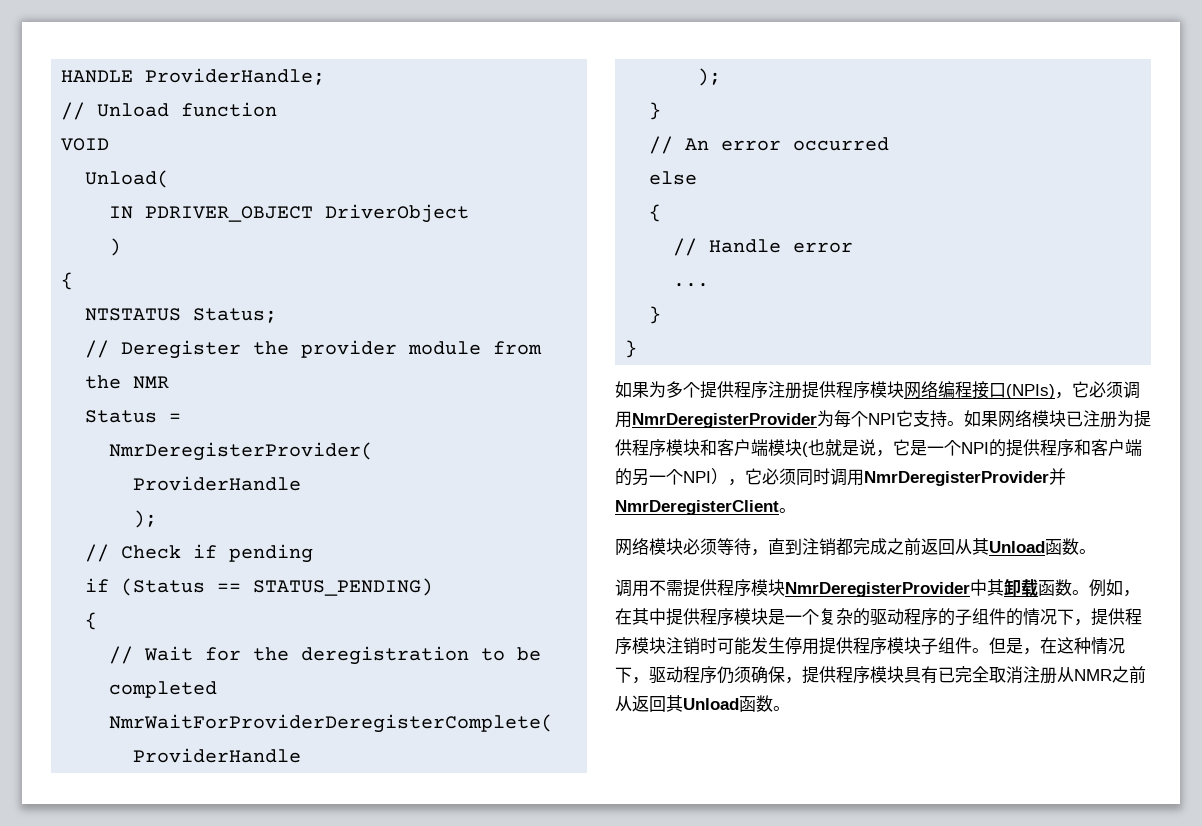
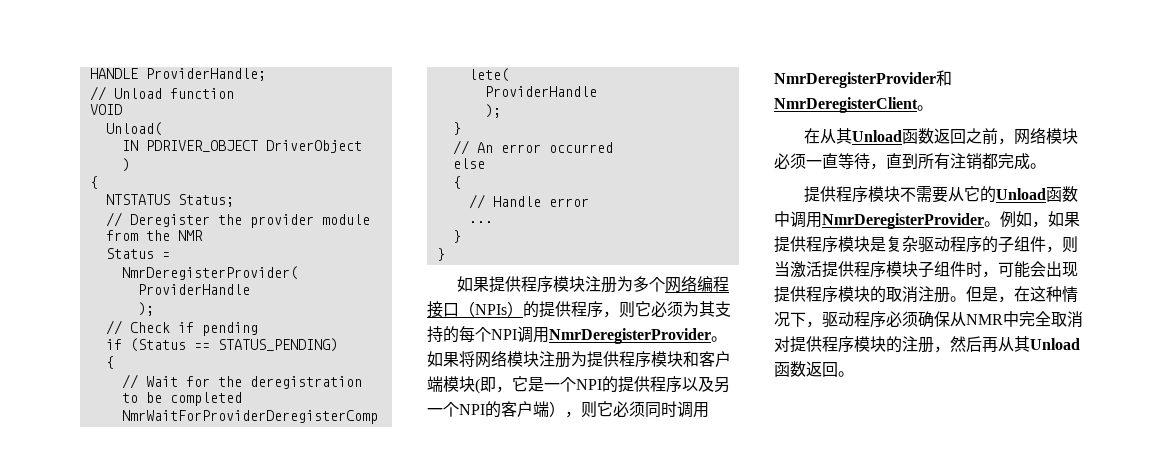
[649,381,904,399] 为多个提供程序注册提供程序模块 -> [489,276,666,293] 提供程序模块注册为多个
[1006,381,1140,399] [615,410,1083,428] (NPIs)，它必须调用NmrDeregisterProvider为每个NPI它支持。如果网络模块已 -> [459,301,731,318] [427,326,727,344] [427,350,539,368] （NPIs）的提供程序，则它必须为其支持的每个NPI调用NmrDeregisterProvider。如果将网络模块
[808,439,876,456] 也就是说 -> [480,377,496,392] 即
[1074,439,1142,456] [615,468,745,486] 和客户端的另一个NPI）， -> [682,376,730,393] [427,401,597,418] 以及另一个NPI的客户端），则
[1049,468,1066,485] 并 -> [936,70,952,86] 和
(796, 510) none -> [804,128,1015,145] 在从其Unload函数返回之前，
(717, 546) none -> [806,153,838,169] 一直
(802, 546) none -> [918,153,950,170] 所有
[887,538,1096,556] [615,579,1072,597] 之前返回从其Unload函数。 // 调用不需提供程序模块NmrDeregisterProvider中其卸载函数 -> [1030,163,1046,169] [804,186,1079,203] [774,211,984,229] 。 // 提供程序模块不需要从它的Unload函数中调用NmrDeregisterProvider
[615,608,666,625] 在其中 -> [1048,211,1080,227] 如果
[785,608,870,626] 一个复杂的 -> [886,236,918,252] 复杂
[1006,608,1142,626] [615,637,819,655] 的情况下，提供程序模块注销时可能发生停用 -> [1046,236,1078,253] [774,261,822,278] ，则当激活
(972, 645) none -> [966,261,1078,278] [774,286,950,303] 时，可能会出现提供程序模块的取消注册
[717,666,1146,684] [615,695,773,712] 仍须确保，提供程序模块具有已完全取消注册从NMR之前从返回其Unload函数 -> [886,311,1083,328] [774,336,1080,353] [774,361,838,377] 必须确保从NMR中完全取消对提供程序模块的注册，然后再从其Unload函数返回

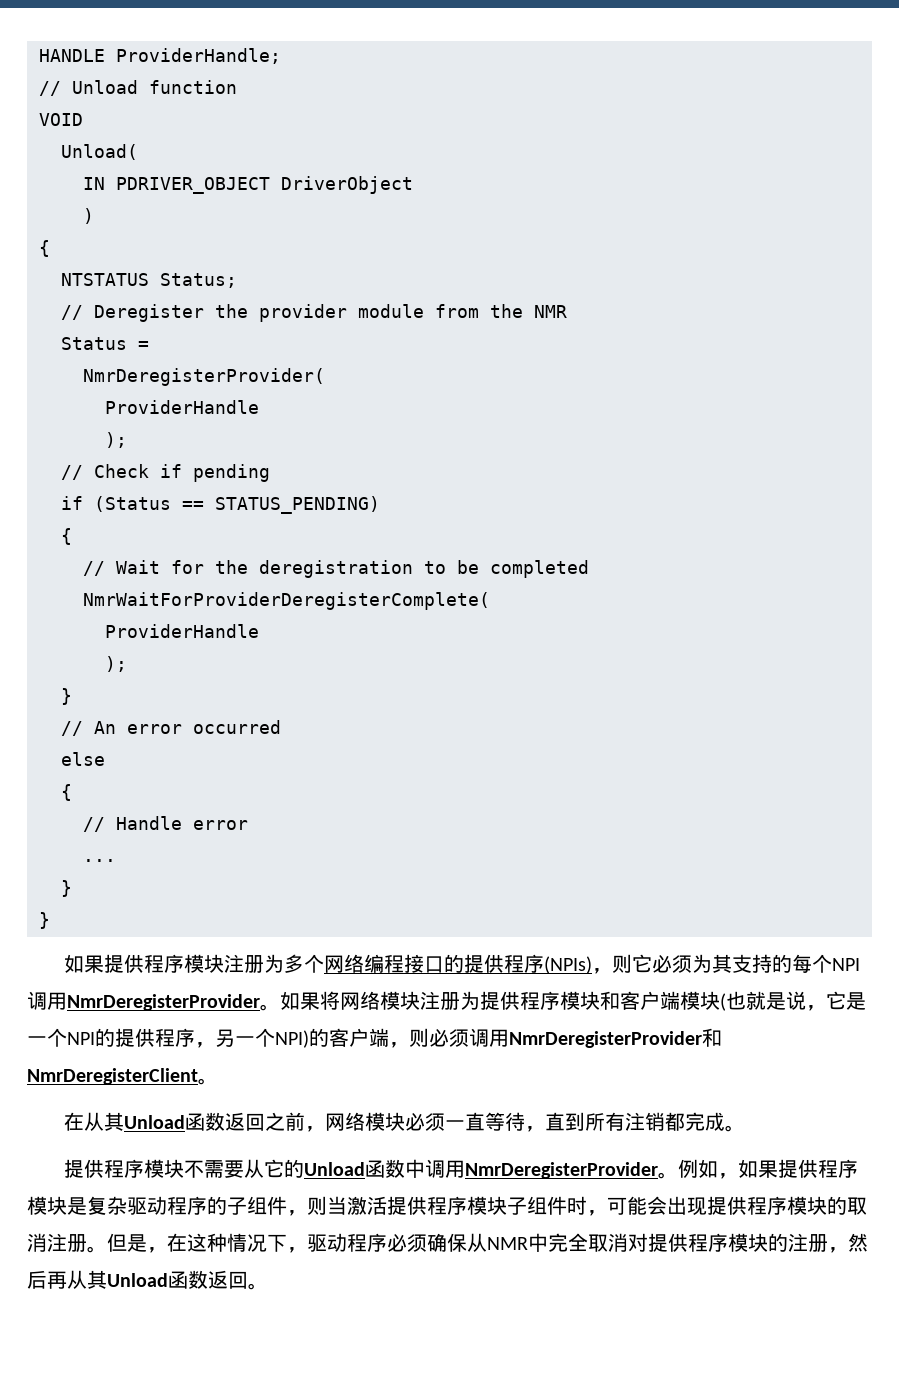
[459,301,603,318] （NPIs）的提供程序 -> [444,954,593,974] 的提供程序(NPIs)
[480,377,496,392] 即 -> [726,991,806,1010] 也就是说
[682,376,730,393] [427,401,677,418] 以及另一个NPI的客户端），则它必须同时 -> [195,1028,469,1048] ，另一个NPI)的客户端，则必须

